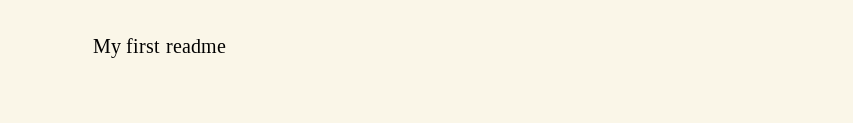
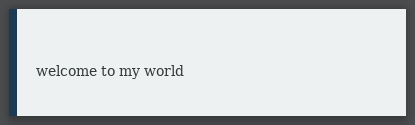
[93,38,226,58] My first readme -> [36,65,184,79] welcome to my world

